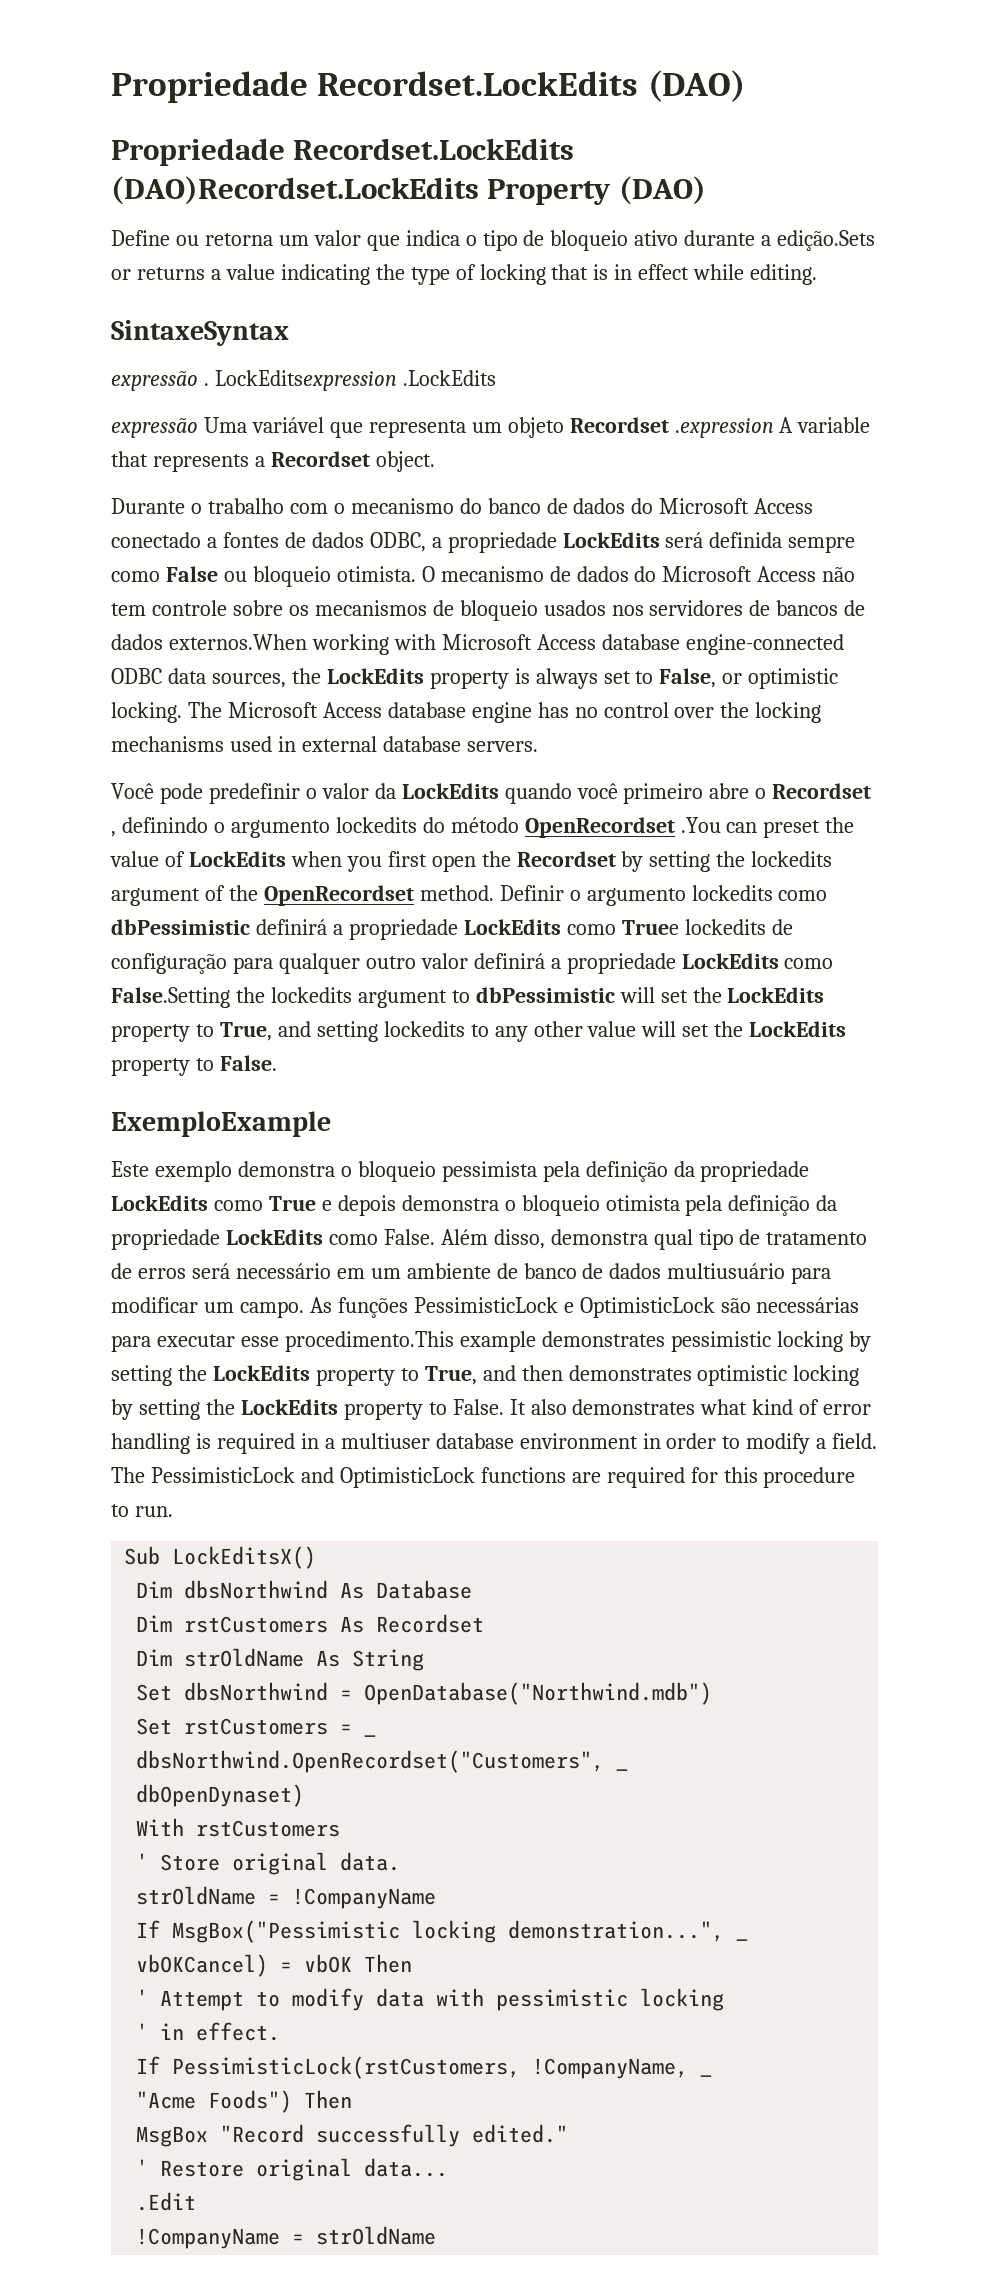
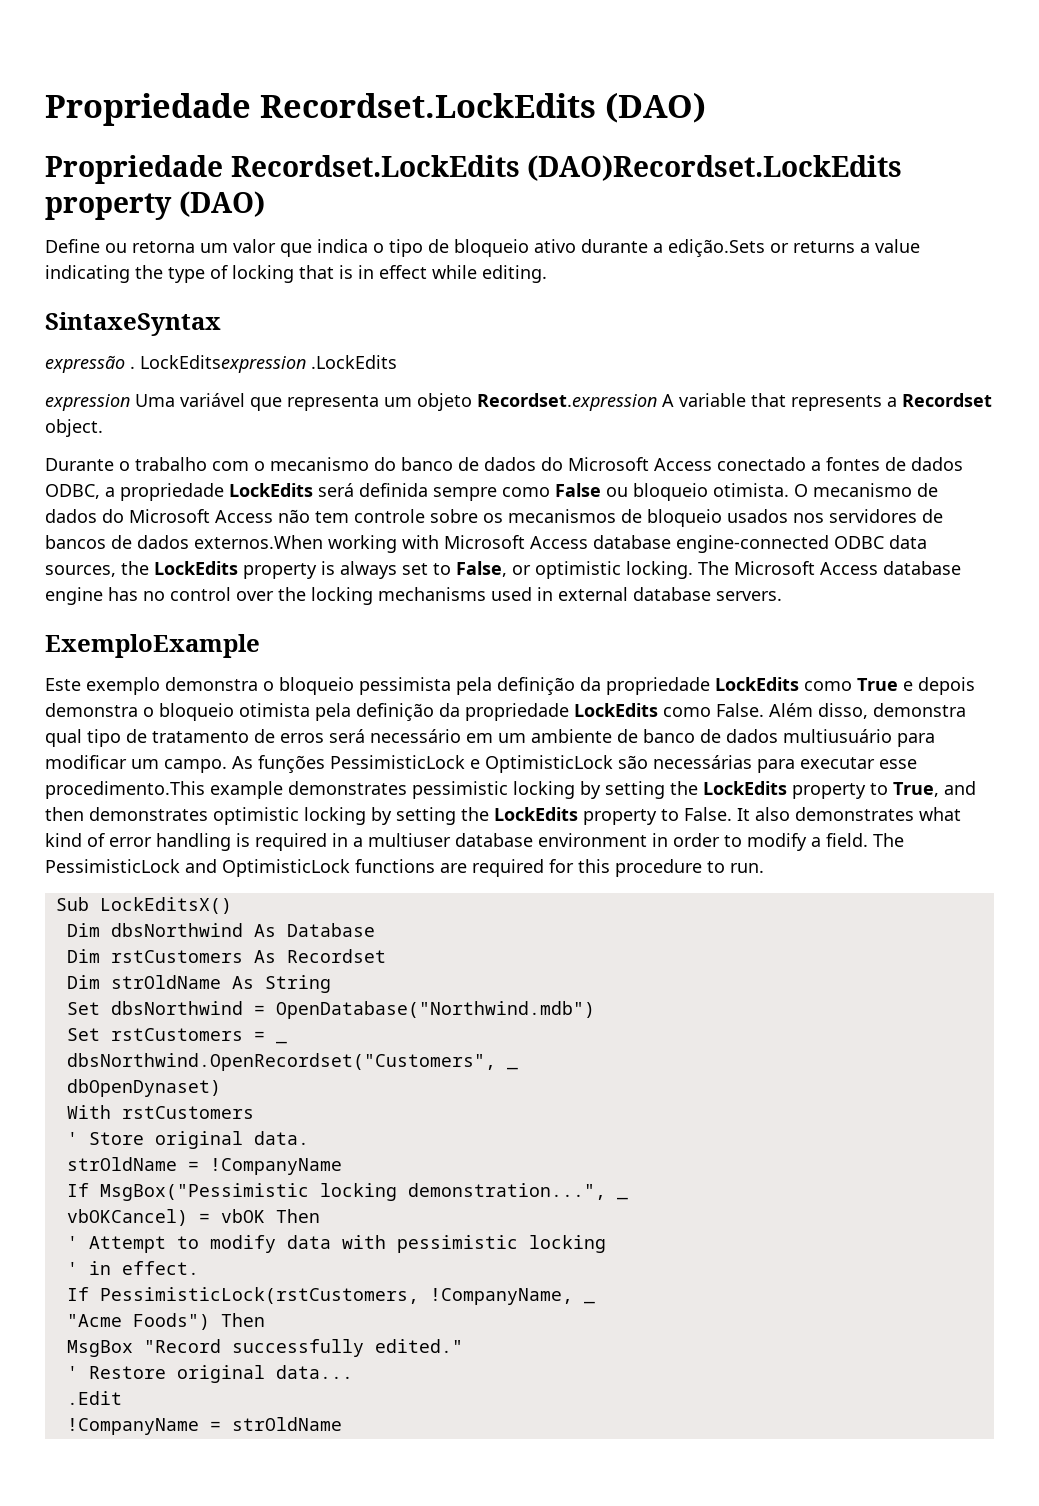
[487,179,612,205] Property -> [45,193,172,220] property
[111,417,198,438] expressão -> [45,394,130,411] expression
[569,417,774,438] Recordset .expression -> [477,393,657,411] Recordset.expression
[111,783,872,804] [111,817,855,838] [110,851,833,872] [111,885,828,906] [111,919,793,940] [111,953,834,974] [111,987,825,1008] [111,1021,847,1042] [111,1055,277,1076] // Você pode predefinir o valor da LockEdits quando você primeiro abre o Recordset , definindo o argumento lockedits do método OpenRecordset .You can preset the value of LockEdits when you first open the Recordset by setting the lockedits argument of the OpenRecordset method. Definir o argumento lockedits como dbPessimistic definirá a propriedade LockEdits como Truee lockedits de configuração para qualquer outro valor definirá a propriedade LockEdits como False.Setting the lockedits argument to dbPessimistic will set the LockEdits property to True, and setting lockedits to any other value will set the LockEdits property to False. -> (782, 596) none

